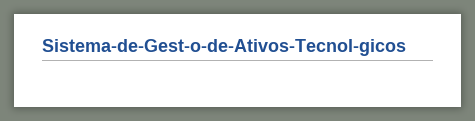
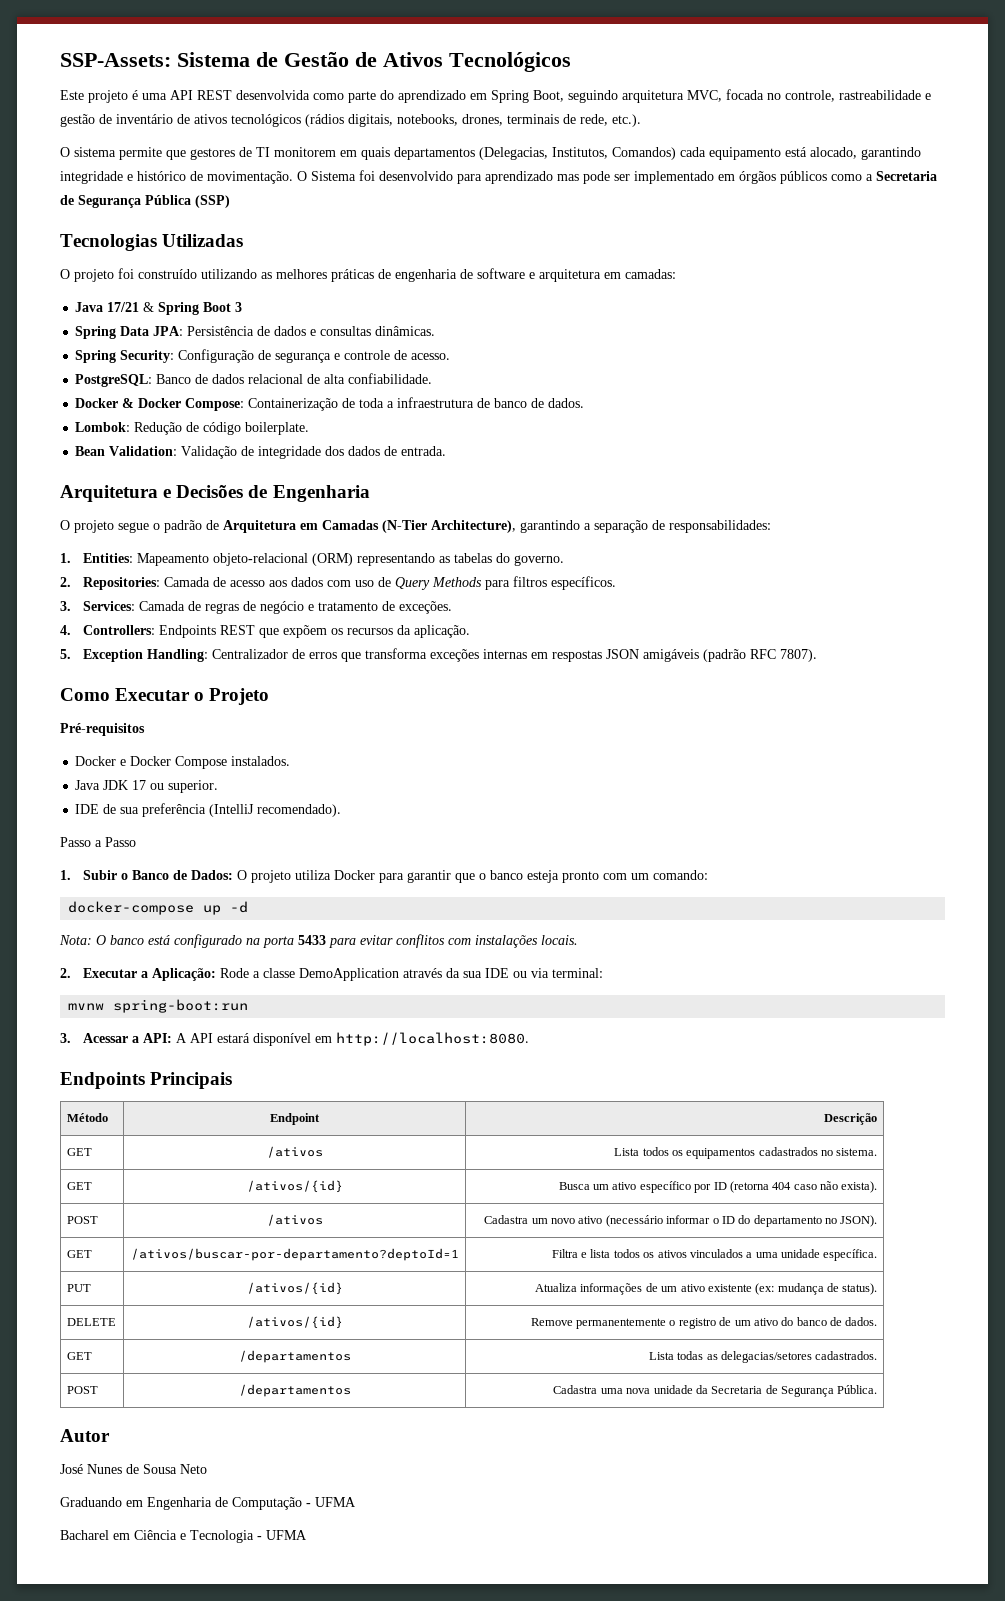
[42,39,406,56] Sistema-de-Gest-o-de-Ativos-Tecnol-gicos -> [60,52,571,72] [60,89,931,103] [60,114,641,127] [60,147,921,160] [60,170,937,184] [60,195,230,208] [60,234,244,251] [60,268,676,282] [75,302,243,315] [75,326,436,339] [75,349,451,363] [75,373,433,387] [75,397,585,411] [75,422,310,435] [75,446,447,459] [60,485,370,502] [60,520,771,533] [60,553,564,566] [60,576,616,590] [60,601,452,614] [60,625,470,638] [60,648,817,662] [60,688,270,705] [60,723,145,736] [75,756,291,769] [75,780,219,793] [75,803,342,817] [60,837,136,847] [60,870,708,883] [68,901,249,915] [59,934,578,948] [60,968,603,981] [68,999,249,1013] [60,1032,529,1046] [60,1072,233,1089] [66,1113,108,1122] [270,1113,320,1125] [824,1113,878,1125] [66,1148,92,1156] [266,1146,323,1158] [614,1147,878,1159] [66,1182,92,1190] [246,1180,343,1193] [558,1181,878,1193] [66,1216,98,1224] [266,1214,323,1226] [484,1215,878,1227] [66,1250,92,1258] [130,1248,459,1261] [551,1249,878,1261] [66,1284,91,1292] [246,1282,343,1295] [535,1283,878,1295] [66,1318,116,1326] [246,1316,343,1329] [530,1317,878,1329] [66,1352,92,1360] [238,1350,351,1363] [648,1351,878,1363] [66,1386,98,1394] [238,1384,351,1397] [553,1385,878,1397] [60,1429,110,1442] [60,1464,207,1474] [60,1497,356,1510] [60,1530,307,1543] SSP-Assets: Sistema de Gestão de Ativos Tecnológicos // Este projeto é uma API REST desenvolvida como parte do aprendizado em Spring Boot, seguindo arquitetura MVC, focada no controle, rastreabilidade e gestão de inventário de ativos tecnológicos (rádios digitais, notebooks, drones, terminais de rede, etc.). // O sistema permite que gestores de TI monitorem em quais departamentos (Delegacias, Institutos, Comandos) cada equipamento está alocado, garantindo integridade e histórico de movimentação. O Sistema foi desenvolvido para aprendizado mas pode ser implementado em órgãos públicos como a Secretaria de Segurança Pública (SSP) // Tecnologias Utilizadas // O projeto foi construído utilizando as melhores práticas de engenharia de software e arquitetura em camadas: // Java 17/21 & Spring Boot 3 // Spring Data JPA: Persistência de dados e consultas dinâmicas. // Spring Security: Configuração de segurança e controle de acesso. // PostgreSQL: Banco de dados relacional de alta confiabilidade. // Docker & Docker Compose: Containerização de toda a infraestrutura de banco de dados. // Lombok: Redução de código boilerplate. // Bean Validation: Validação de integridade dos dados de entrada. // Arquitetura e Decisões de Engenharia // O projeto segue o padrão de Arquitetura em Camadas (N-Tier Architecture), garantindo a separação de responsabilidades: // 1. Entities: Mapeamento objeto-relacional (ORM) representando as tabelas do governo. // 2. Repositories: Camada de acesso aos dados com uso de Query Methods para filtros específicos. // 3. Services: Camada de regras de negócio e tratamento de exceções. // 4. Controllers: Endpoints REST que expõem os recursos da aplicação. // 5. Exception Handling: Centralizador de erros que transforma exceções internas em respostas JSON amigáveis (padrão RFC 7807). // Como Executar o Projeto // Pré-requisitos // Docker e Docker Compose instalados. // Java JDK 17 ou superior. // IDE de sua preferência (IntelliJ recomendado). // Passo a Passo // 1. Subir o Banco de Dados: O projeto utiliza Docker para garantir que o banco esteja pronto com um comando: // docker-compose up -d // Nota: O banco está configurado na porta 5433 para evitar conflitos com instalações locais. // 2. Executar a Aplicação: Rode a classe DemoApplication através da sua IDE ou via terminal: // mvnw spring-boot:run // 3. Acessar a API: A API estará disponível em http://localhost:8080. // Endpoints Principais // Método | Endpoint | Descrição // GET | /ativos | Lista todos os equipamentos cadastrados no sistema. // GET | /ativos/{id} | Busca um ativo específico por ID (retorna 404 caso não exista). // POST | /ativos | Cadastra um novo ativo (necessário informar o ID do departamento no JSON). // GET | /ativos/buscar-por-departamento?deptoId=1 | Filtra e lista todos os ativos vinculados a uma unidade específica. // PUT | /ativos/{id} | Atualiza informações de um ativo existente (ex: mudança de status). // DELETE | /ativos/{id} | Remove permanentemente o registro de um ativo do banco de dados. // GET | /departamentos | Lista todas as delegacias/setores cadastrados. // POST | /departamentos | Cadastra uma nova unidade da Secretaria de Segurança Pública. // Autor // José Nunes de Sousa Neto // Graduando em Engenharia de Computação - UFMA // Bacharel em Ciência e Tecnologia - UFMA

